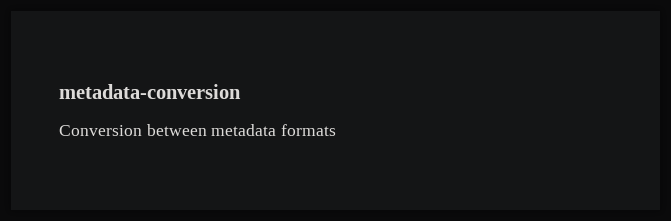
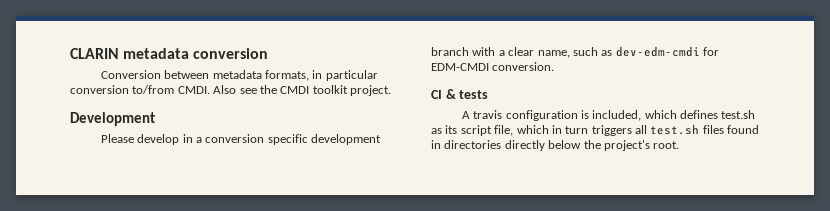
[59,84,241,99] metadata-conversion -> [70,48,269,59] CLARIN metadata conversion
[281,124,337,136] formats -> [264,70,378,81] [70,85,391,96] [70,112,155,126] [100,134,382,145] [431,46,719,58] [431,62,555,71] [431,89,489,99] [461,110,756,121] [431,124,760,136] [431,140,680,151] formats, in particular conversion to/from CMDI. Also see the CMDI toolkit project. // Development // Please develop in a conversion specific development branch with a clear name, such as dev-edm-cmdi for EDM-CMDI conversion. // CI & tests // A travis configuration is included, which defines test.sh as its script file, which in turn triggers all test.sh files found in directories directly below the project's root.

